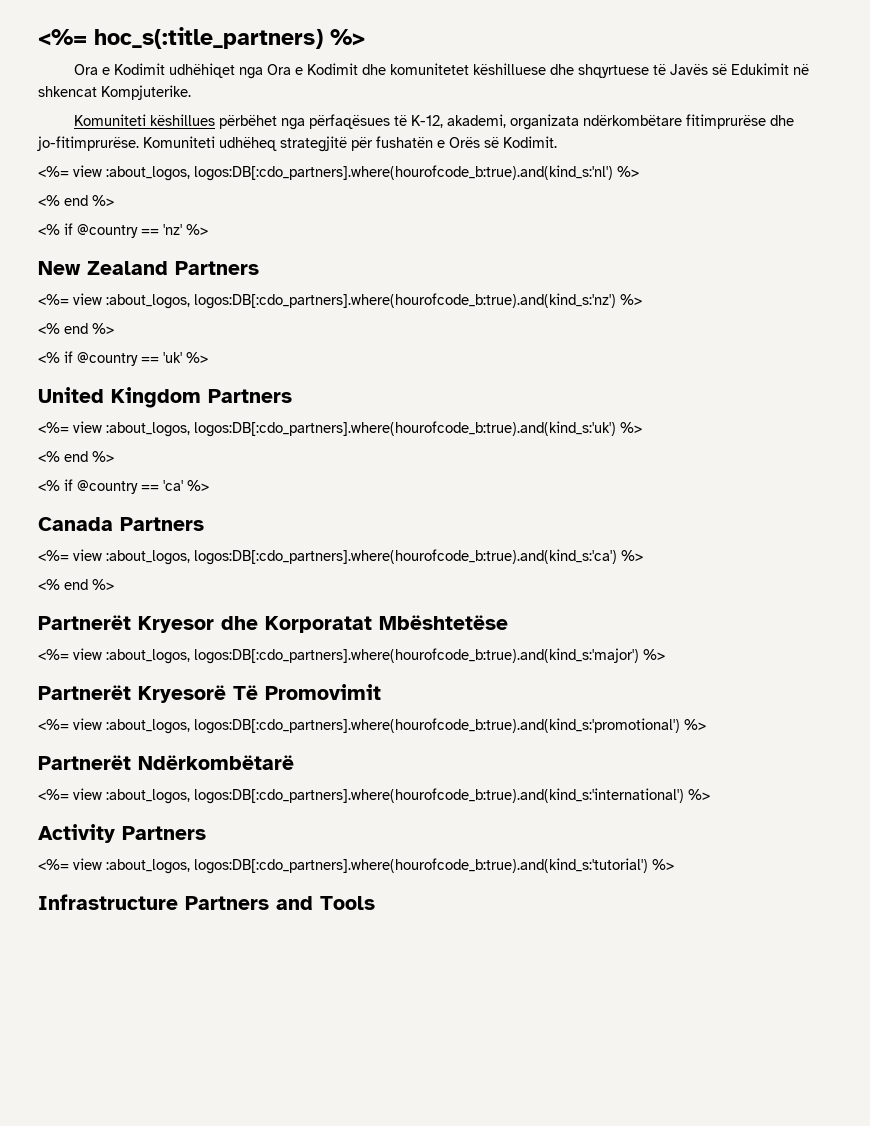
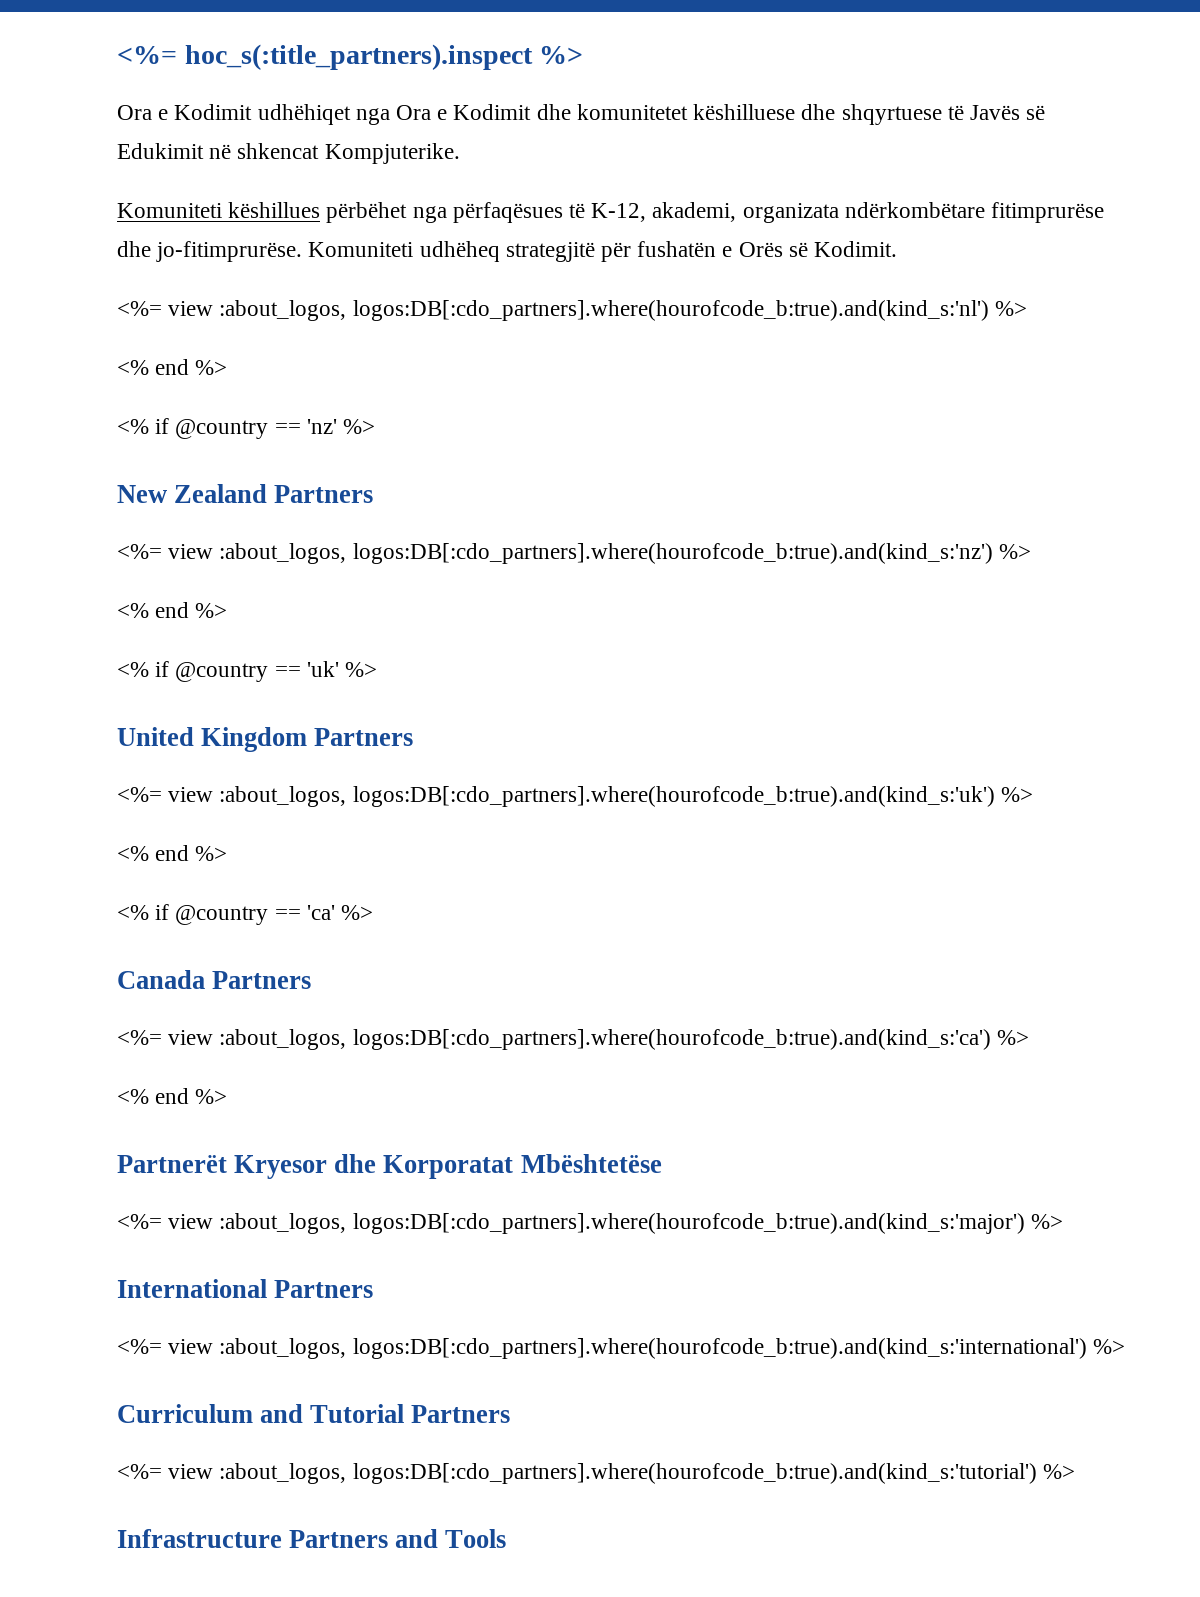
[38,27,323,49] <%= hoc_s(:title_partners) -> [117,44,533,70] <%= hoc_s(:title_partners).inspect
[38,684,381,703] [38,718,706,734] [38,755,294,770] Partnerët Kryesorë Të Promovimit // <%= view :about_logos, logos:DB[:cdo_partners].where(hourofcode_b:true).and(kind_s:'promotional') %> // Partnerët Ndërkombëtarë -> [117,1279,374,1298] International Partners
[38,824,115,843] Activity -> [117,1404,405,1423] Curriculum and Tutorial

